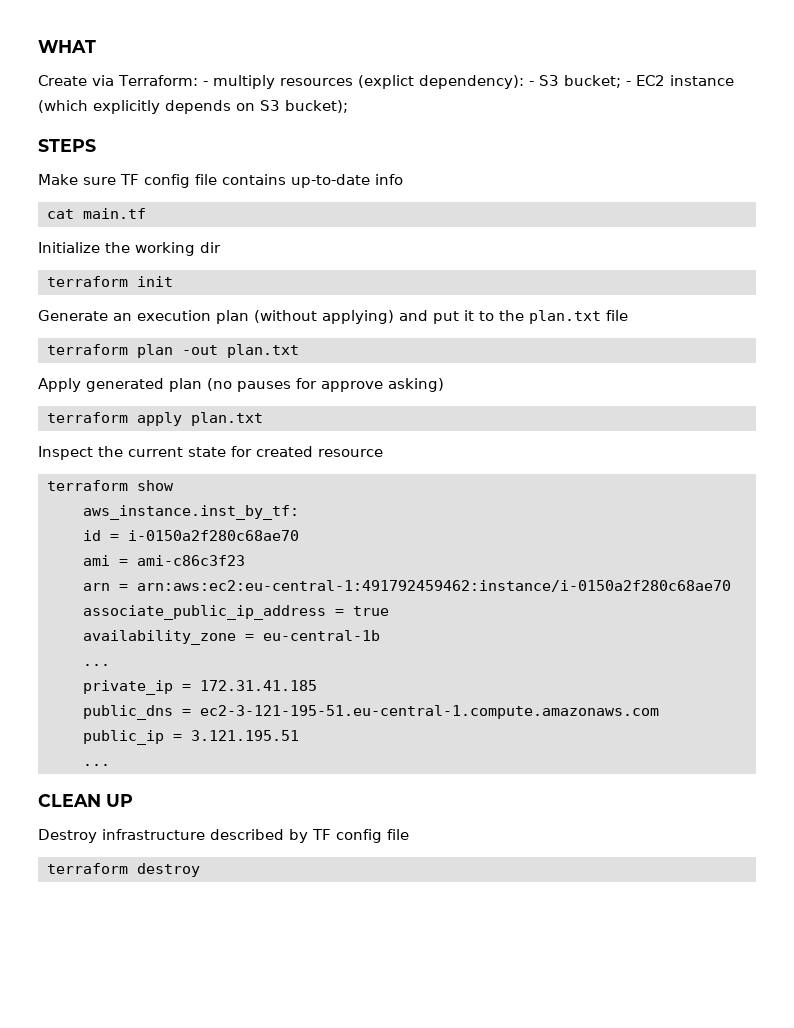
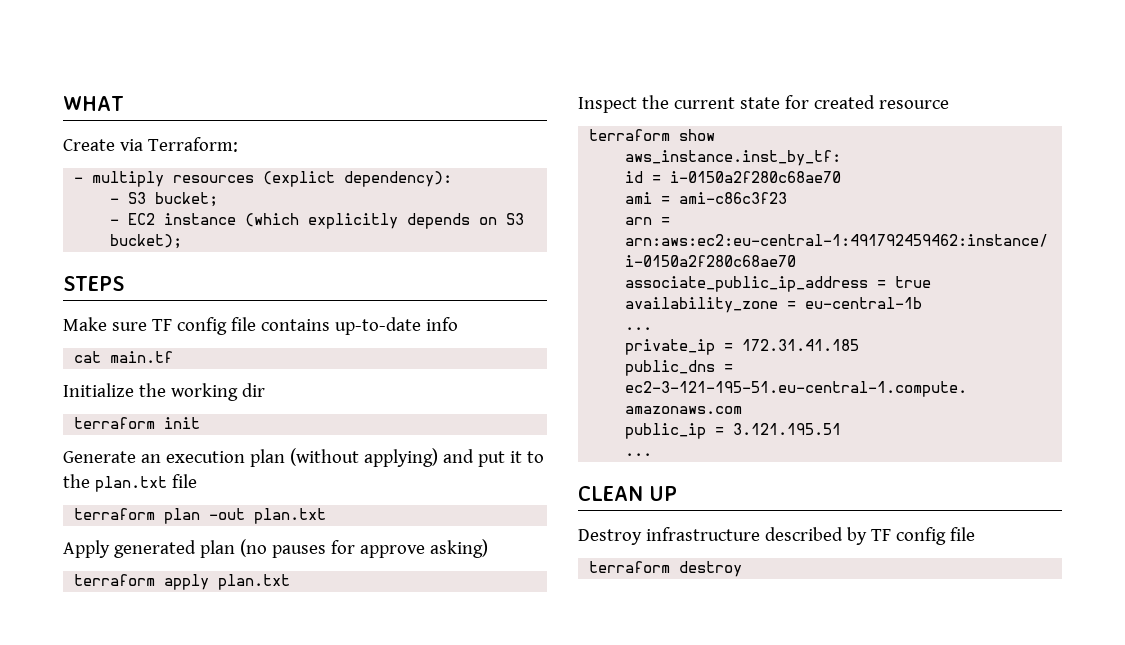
(198, 80) none -> (238, 144) //
(524, 82) none -> (453, 179) //
(621, 81) none -> (219, 199) //

